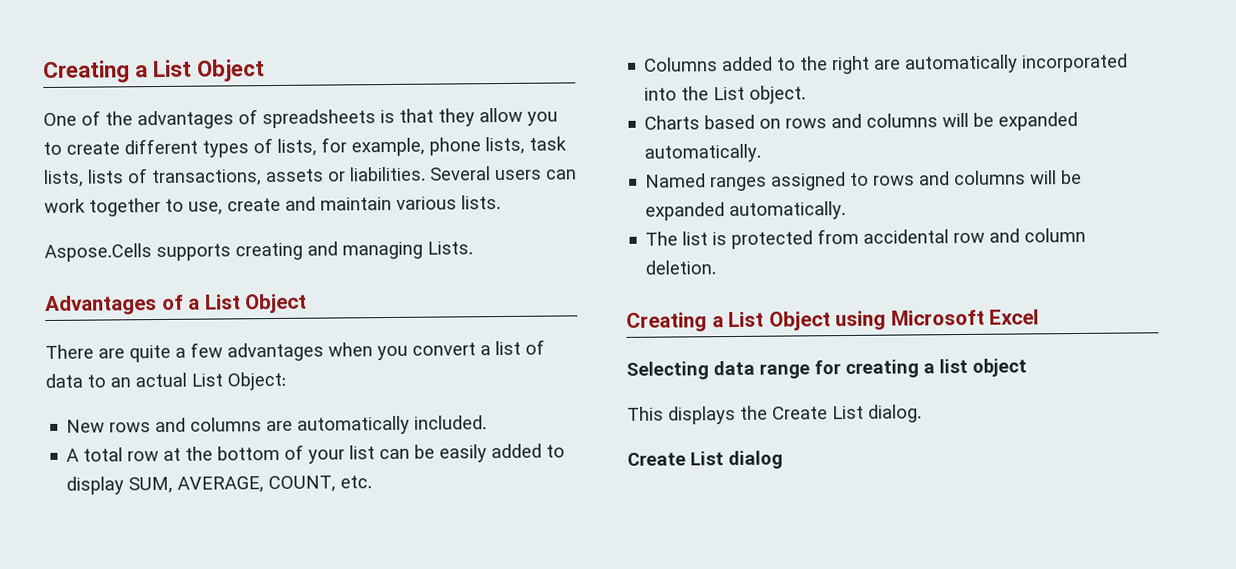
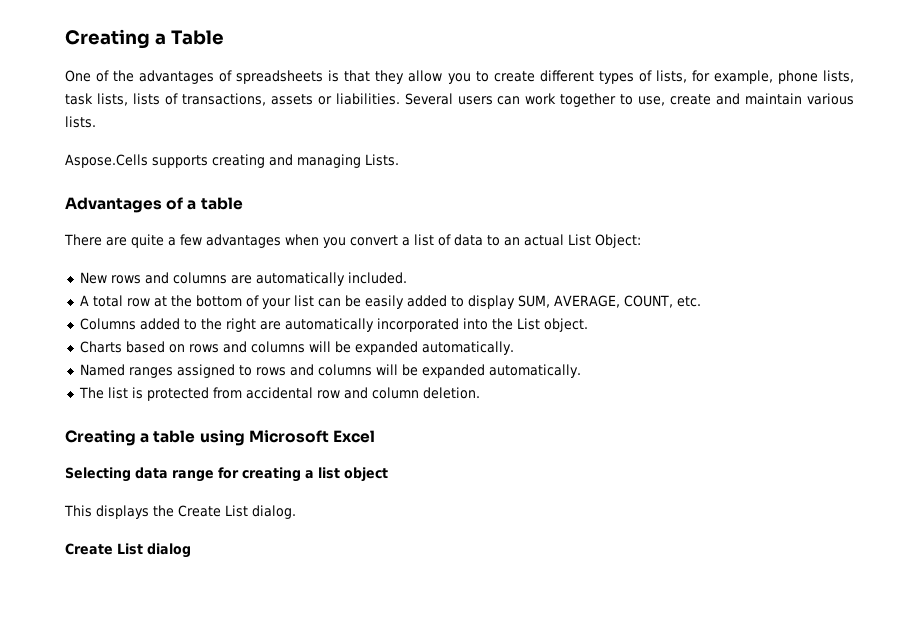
[43,59,266,84] Creating a List Object -> [65,29,224,49] Creating a Table
[204,293,308,314] List Object -> [200,197,243,210] table
[728,311,831,331] List Object -> [153,430,196,443] table

